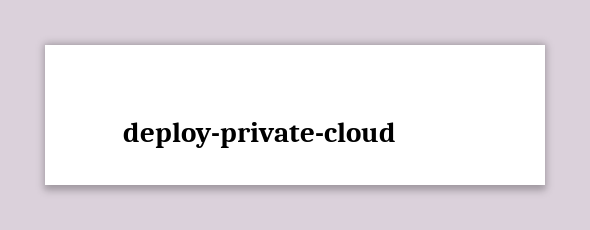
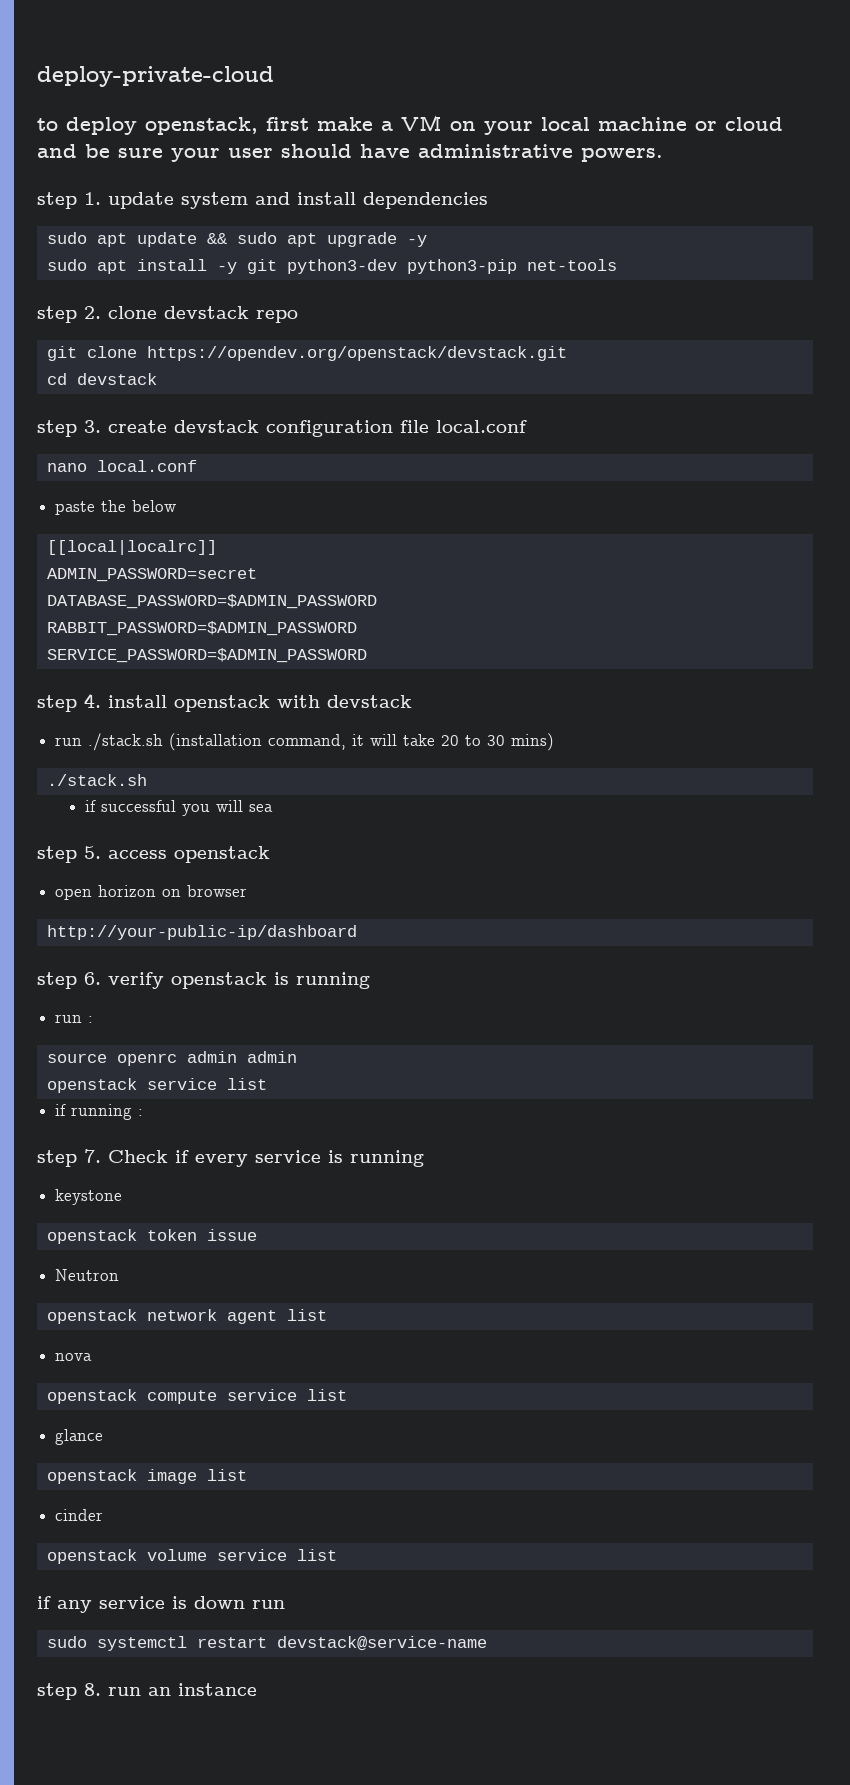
(396, 135) none -> [37,115,783,135] [37,144,663,162] [37,192,488,209] [46,232,427,247] [46,259,617,274] [37,306,298,323] [46,346,567,361] [46,373,157,385] [37,420,527,437] [46,460,197,472] [55,500,178,515] [46,540,217,555] [46,568,257,582] [46,594,377,609] [46,621,357,636] [46,648,367,663] [37,693,412,712] [55,733,555,751] [46,774,147,786] [84,800,273,816] [37,846,270,863] [55,885,248,900] [46,925,357,940] [37,972,370,989] [55,1014,94,1023] [46,1051,297,1066] [46,1078,267,1093] [55,1104,144,1120] [37,1149,424,1167] [55,1189,123,1205] [46,1229,257,1244] [55,1269,120,1281] [46,1309,327,1324] [55,1353,93,1361] [46,1389,347,1404] [55,1429,104,1445] [46,1469,247,1484] [55,1509,104,1521] [46,1549,337,1564] [37,1596,285,1613] [46,1636,487,1651] [37,1683,257,1700] // to deploy openstack, first make a VM on your local machine or cloud and be sure your user should have administrative powers. // step 1. update system and install dependencies // sudo apt update && sudo apt upgrade -y // sudo apt install -y git python3-dev python3-pip net-tools // step 2. clone devstack repo // git clone https://opendev.org/openstack/devstack.git // cd devstack // step 3. create devstack configuration file local.conf // nano local.conf // paste the below // [[local|localrc]] // ADMIN_PASSWORD=secret // DATABASE_PASSWORD=$ADMIN_PASSWORD // RABBIT_PASSWORD=$ADMIN_PASSWORD // SERVICE_PASSWORD=$ADMIN_PASSWORD // step 4. install openstack with devstack // run ./stack.sh (installation command, it will take 20 to 30 mins) // ./stack.sh // if successful you will sea // step 5. access openstack // open horizon on browser // http://your-public-ip/dashboard // step 6. verify openstack is running // run : // source openrc admin admin // openstack service list // if running : // step 7. Check if every service is running // keystone // openstack token issue // Neutron // openstack network agent list // nova // openstack compute service list // glance // openstack image list // cinder // openstack volume service list // if any service is down run // sudo systemctl restart devstack@service-name // step 8. run an instance

